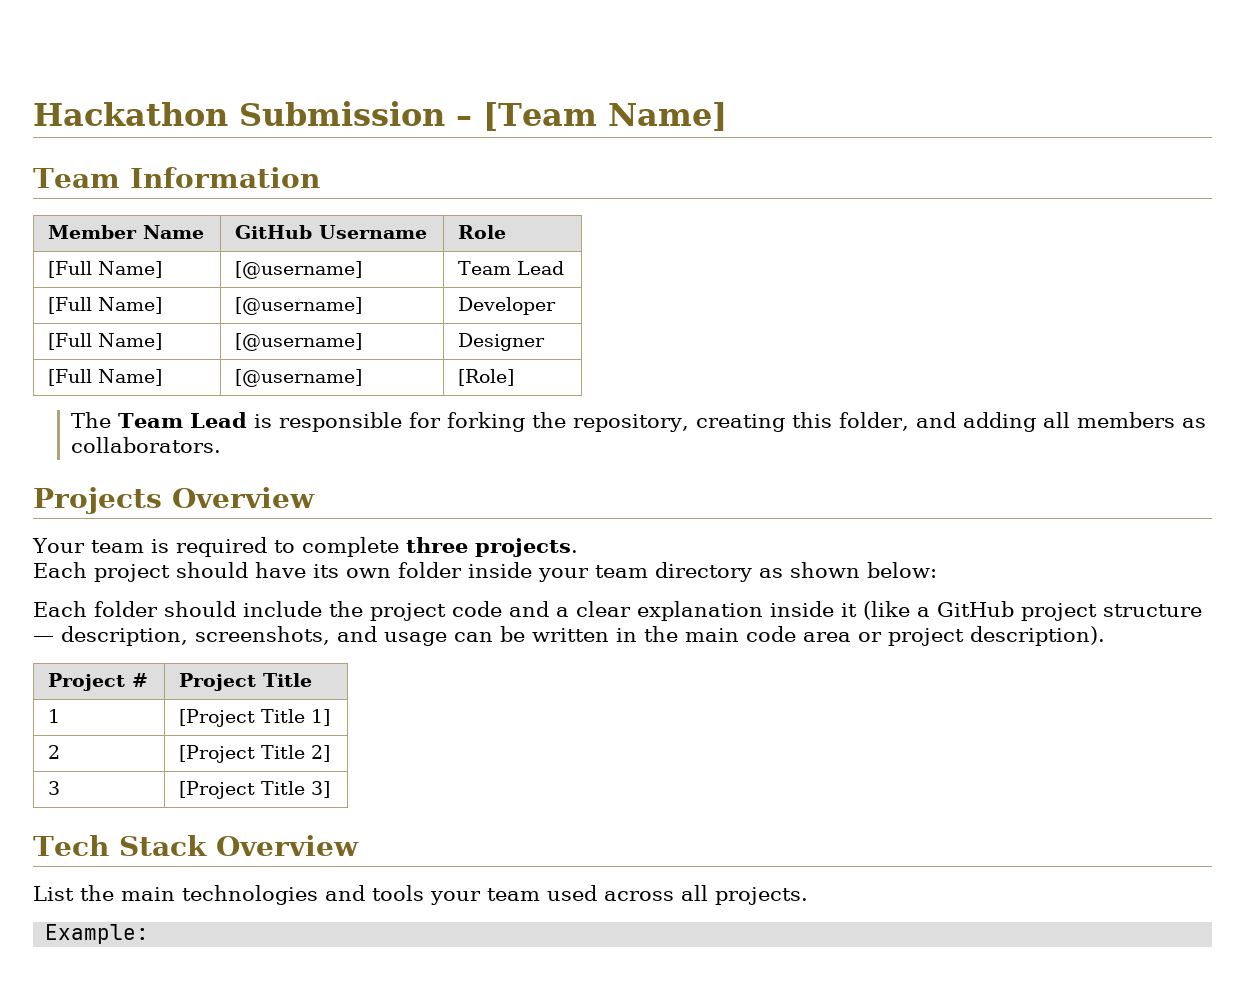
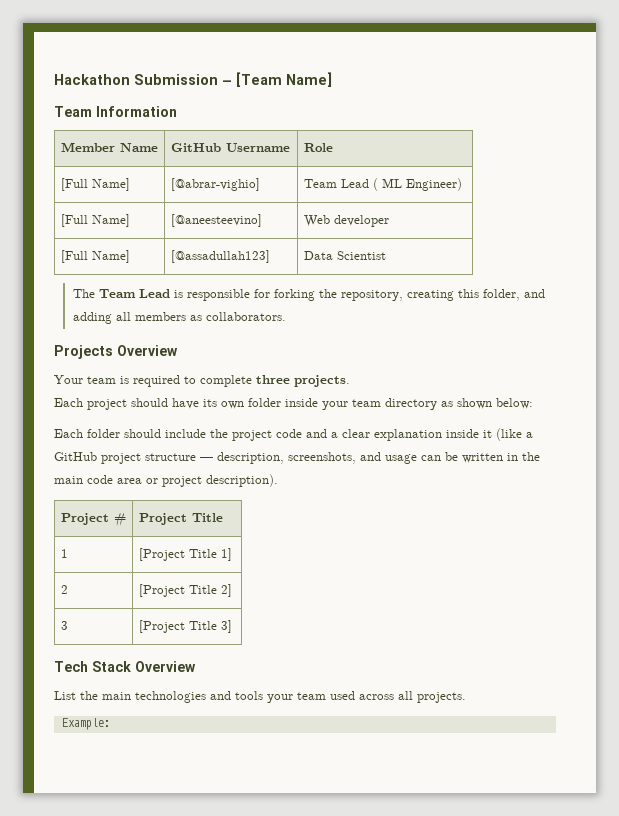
[235,261,363,279] [458,261,565,275] [48,297,163,314] [235,297,363,315] [458,297,557,315] [48,333,163,350] [235,333,363,351] [458,333,546,351] [48,369,163,386] [235,369,363,387] [458,369,515,386] [@username] | Team Lead // [Full Name] | [@username] | Developer // [Full Name] | [@username] | Designer // [Full Name] | [@username] | [Role] -> [170,178,260,191] [303,178,462,191] [60,214,130,227] [170,214,262,227] [303,215,389,227] [60,250,130,263] [170,250,270,263] [303,251,386,260] [@abrar-vighio] | Team Lead ( ML Engineer) // [Full Name] | [@aneesteevino] | Web developer // [Full Name] | [@assadullah123] | Data Scientist

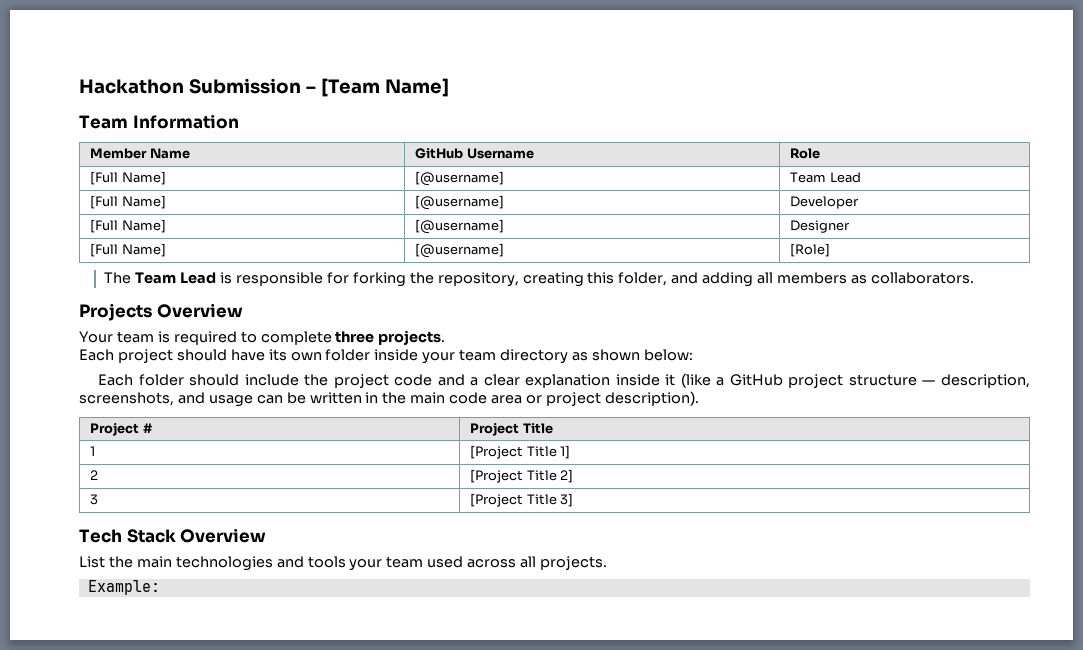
[170,178,260,191] [303,178,462,191] [60,214,130,227] [170,214,262,227] [303,215,389,227] [60,250,130,263] [170,250,270,263] [303,251,386,260] [@abrar-vighio] | Team Lead ( ML Engineer) // [Full Name] | [@aneesteevino] | Web developer // [Full Name] | [@assadullah123] | Data Scientist -> [415,171,505,186] [790,172,861,183] [90,195,166,209] [415,195,505,210] [790,196,860,209] [90,219,166,233] [415,219,505,234] [790,220,851,233] [90,243,166,257] [415,243,505,258] [790,243,831,257] [@username] | Team Lead // [Full Name] | [@username] | Developer // [Full Name] | [@username] | Designer // [Full Name] | [@username] | [Role]

